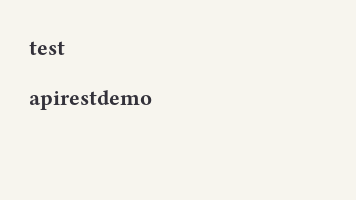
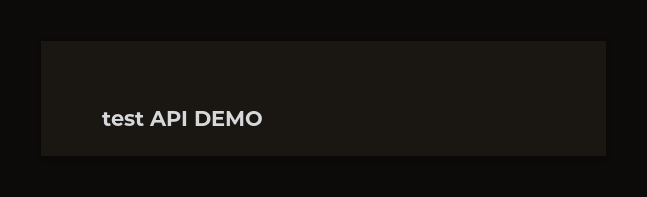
[29,90,152,110] // apirestdemo -> [149,111,263,126] API DEMO

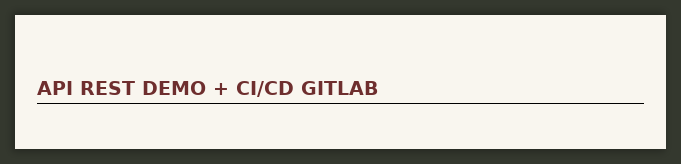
[102,111,263,126] test API DEMO -> [37,81,378,97] API REST DEMO + CI/CD GITLAB

